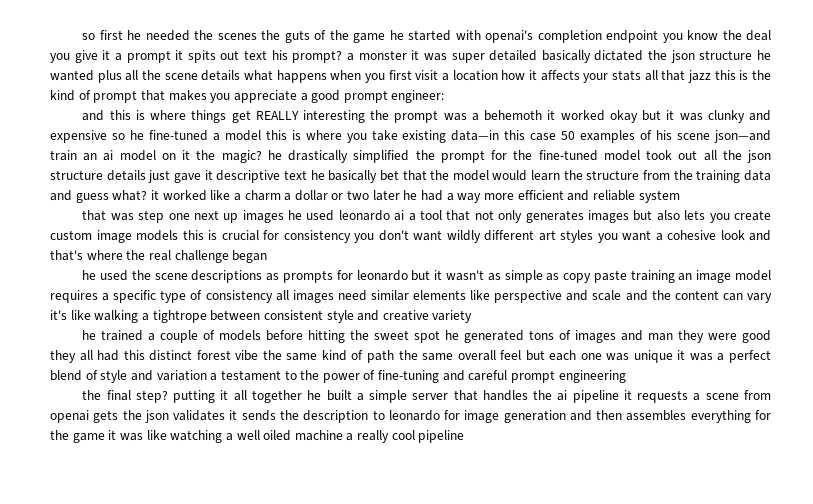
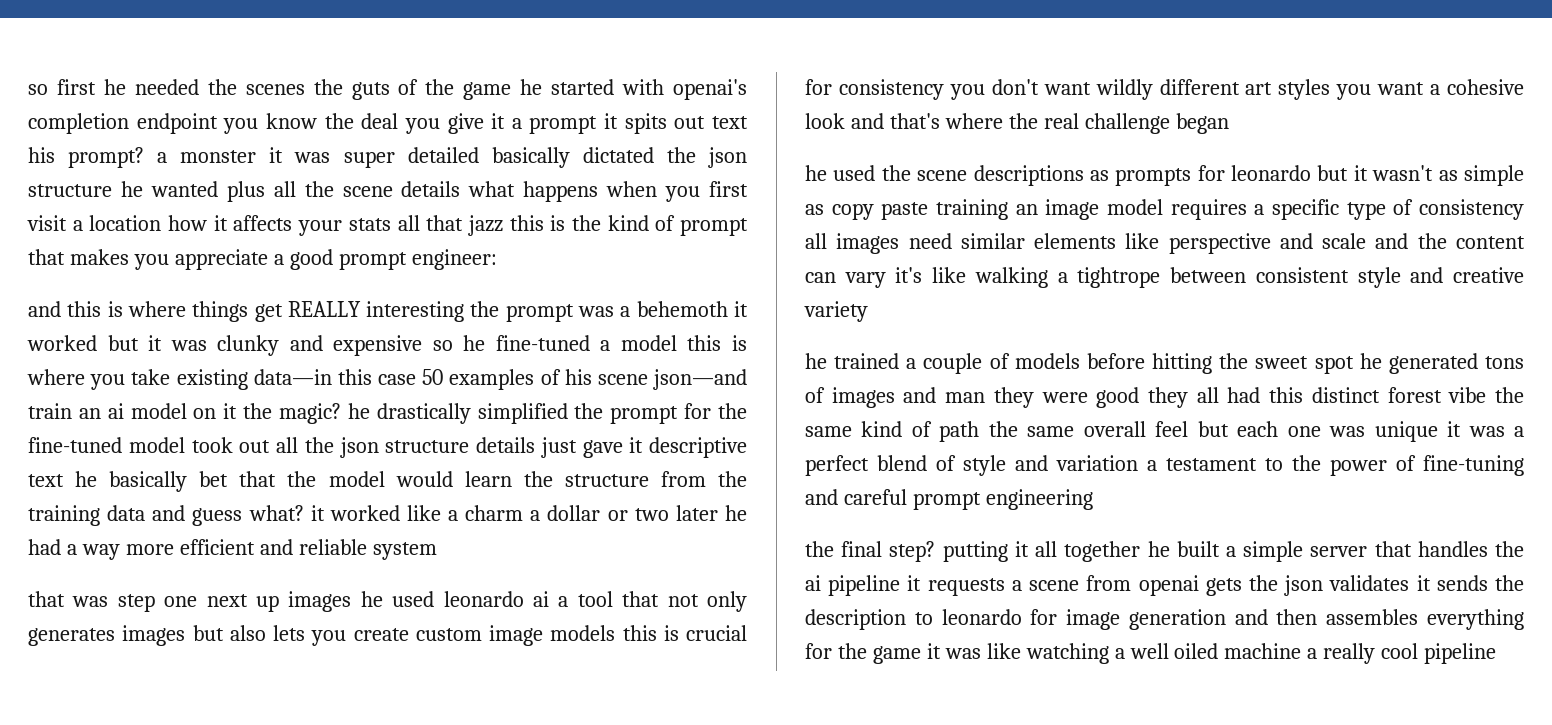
[609,110,638,123] okay -> (97, 343) none

